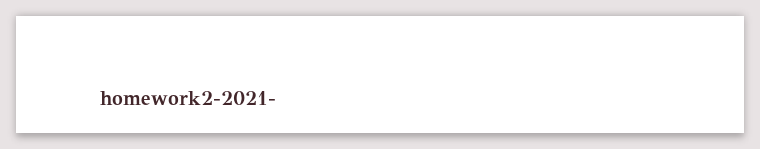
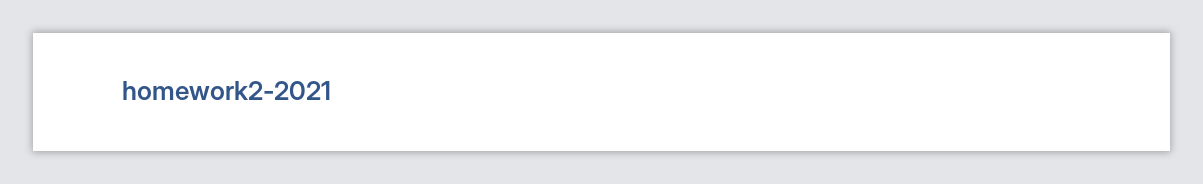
[100,91,276,105] homework2-2021- -> [122,81,331,100] homework2-2021

